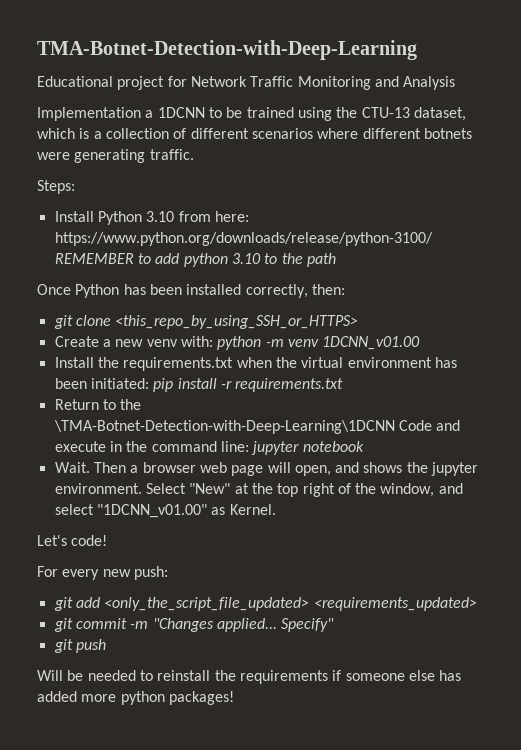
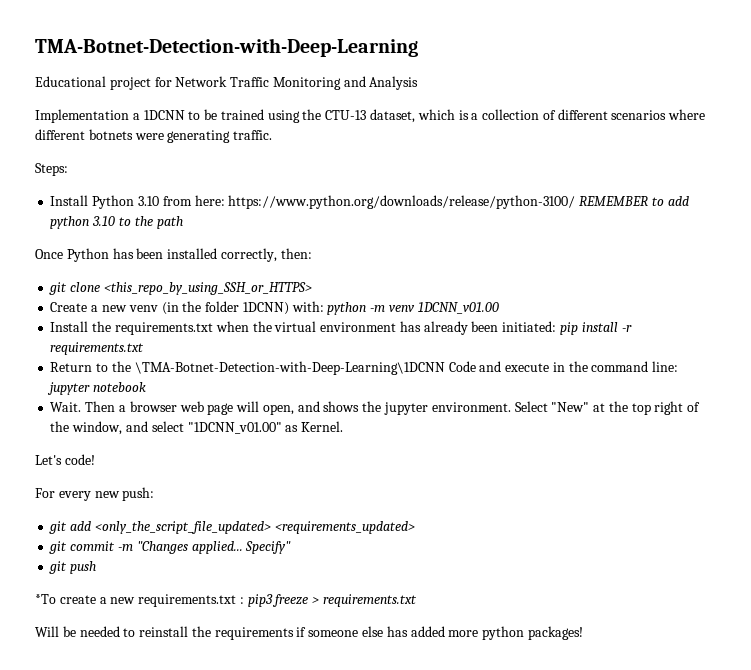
(178, 343) none -> [161,301,289,315] (in the folder 1DCNN)
(457, 362) none -> [423,321,468,335] already
(106, 646) none -> [35,594,418,607] // *To create a new requirements.txt : pip3 freeze > requirements.txt

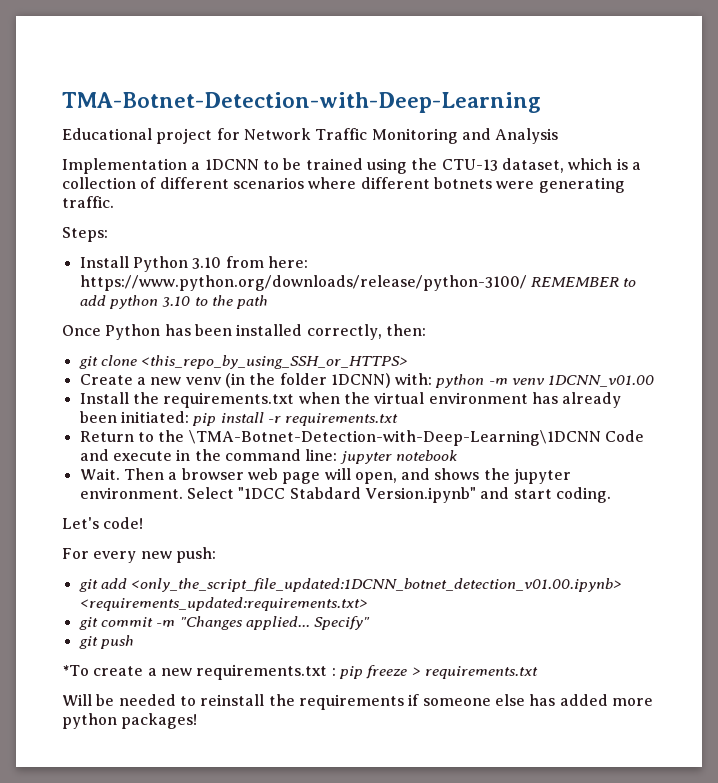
[551,401,701,415] [50,421,344,435] "New" at the top right of the window, and select "1DCNN_v01.00" as Kernel. -> [238,487,611,503] "1DCC Stabdard Version.ipynb" and start coding.
[94,521,415,534] <only_the_script_file_updated> <requirements_updated> -> [131,578,623,592] [79,597,368,611] <only_the_script_file_updated:1DCNN_botnet_detection_v01.00.ipynb> <requirements_updated:requirements.txt>
[247,594,273,607] pip3 -> [338,666,363,679] pip

